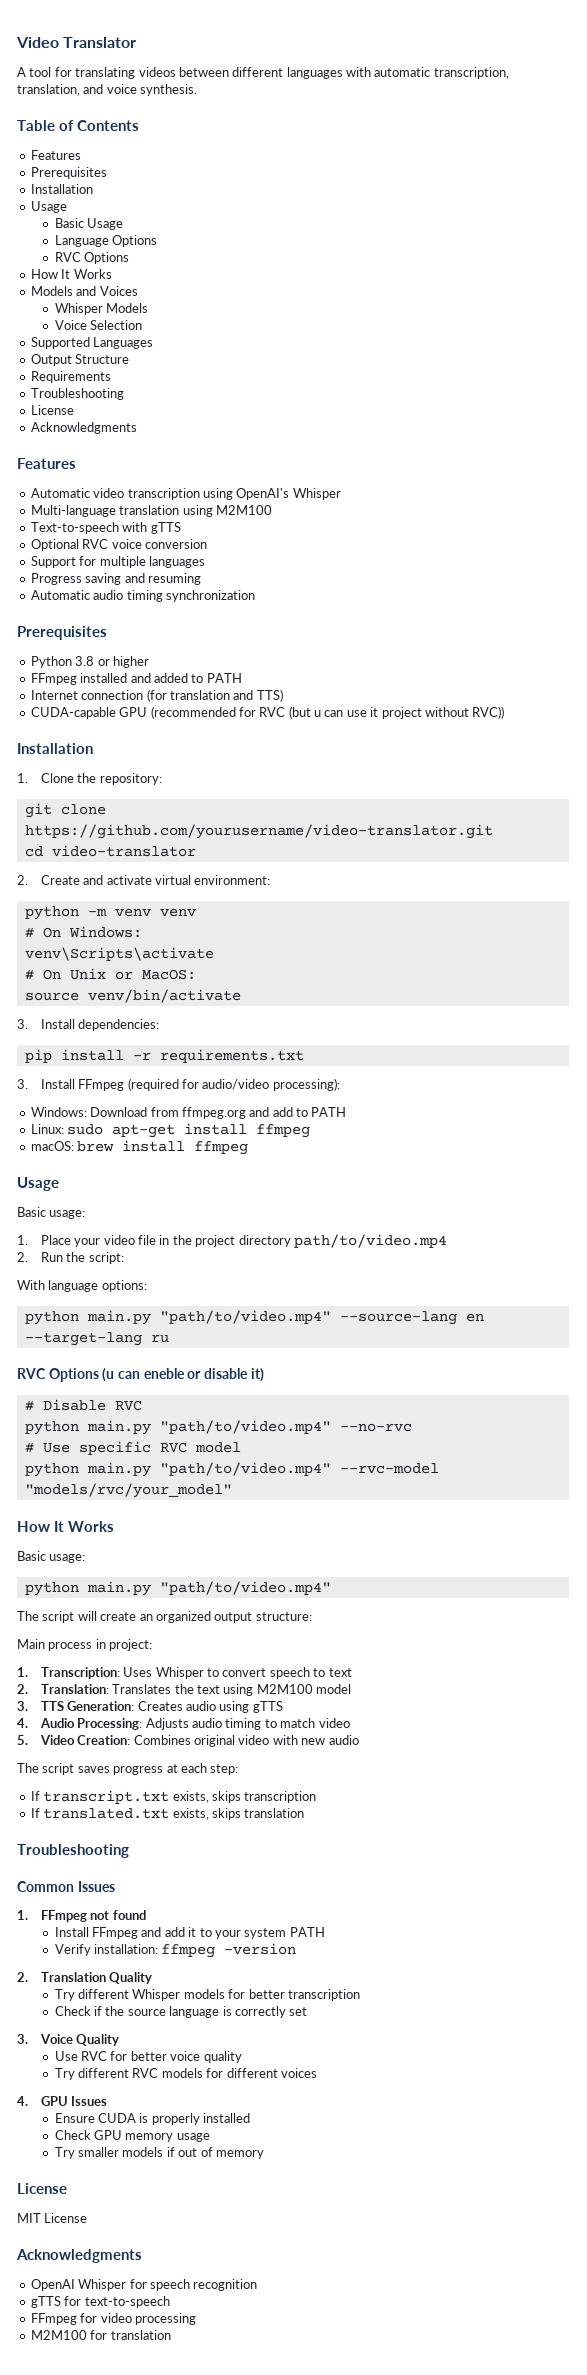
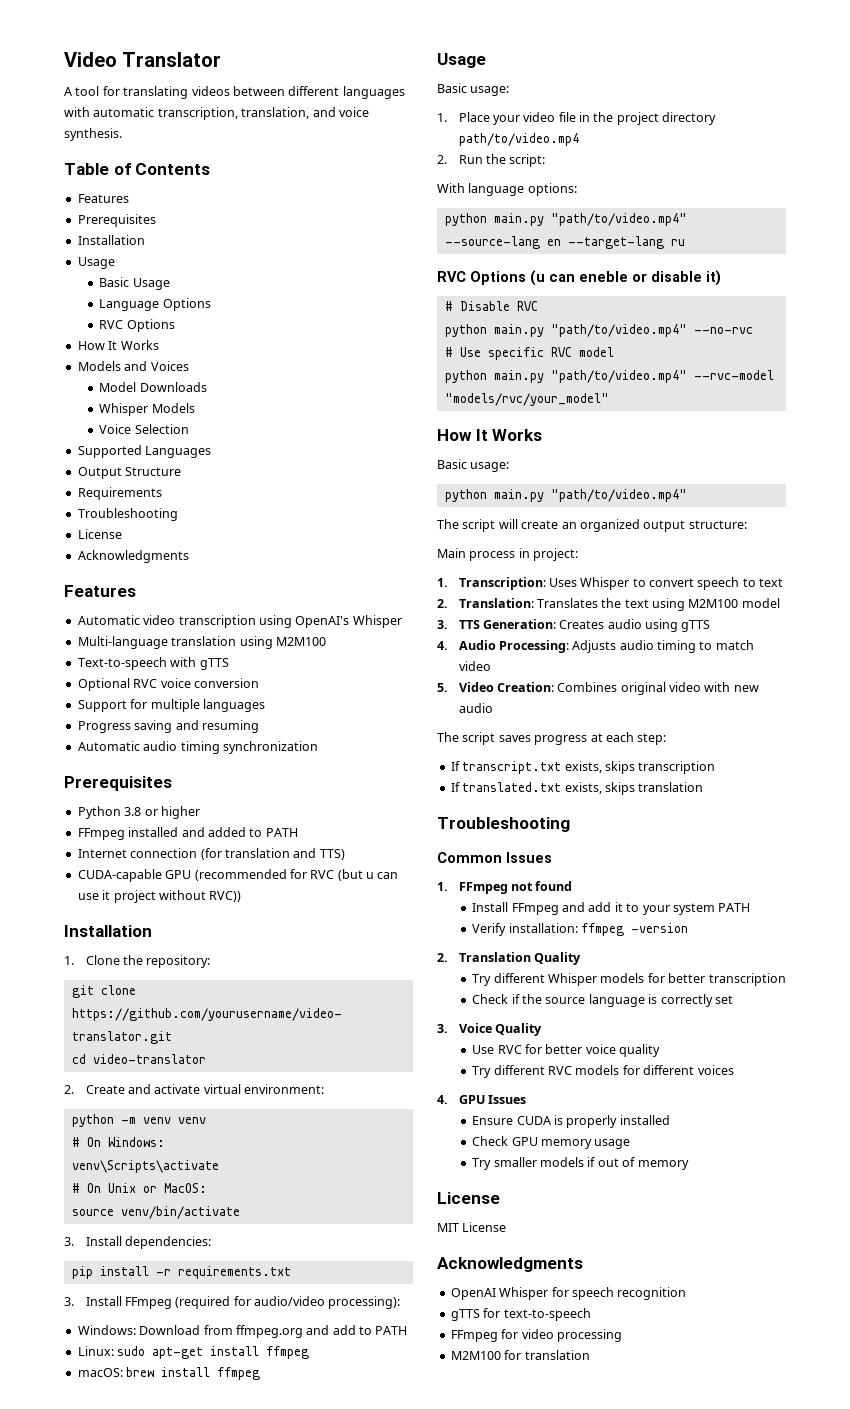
(138, 291) none -> [99,382,207,392] // Model Downloads

